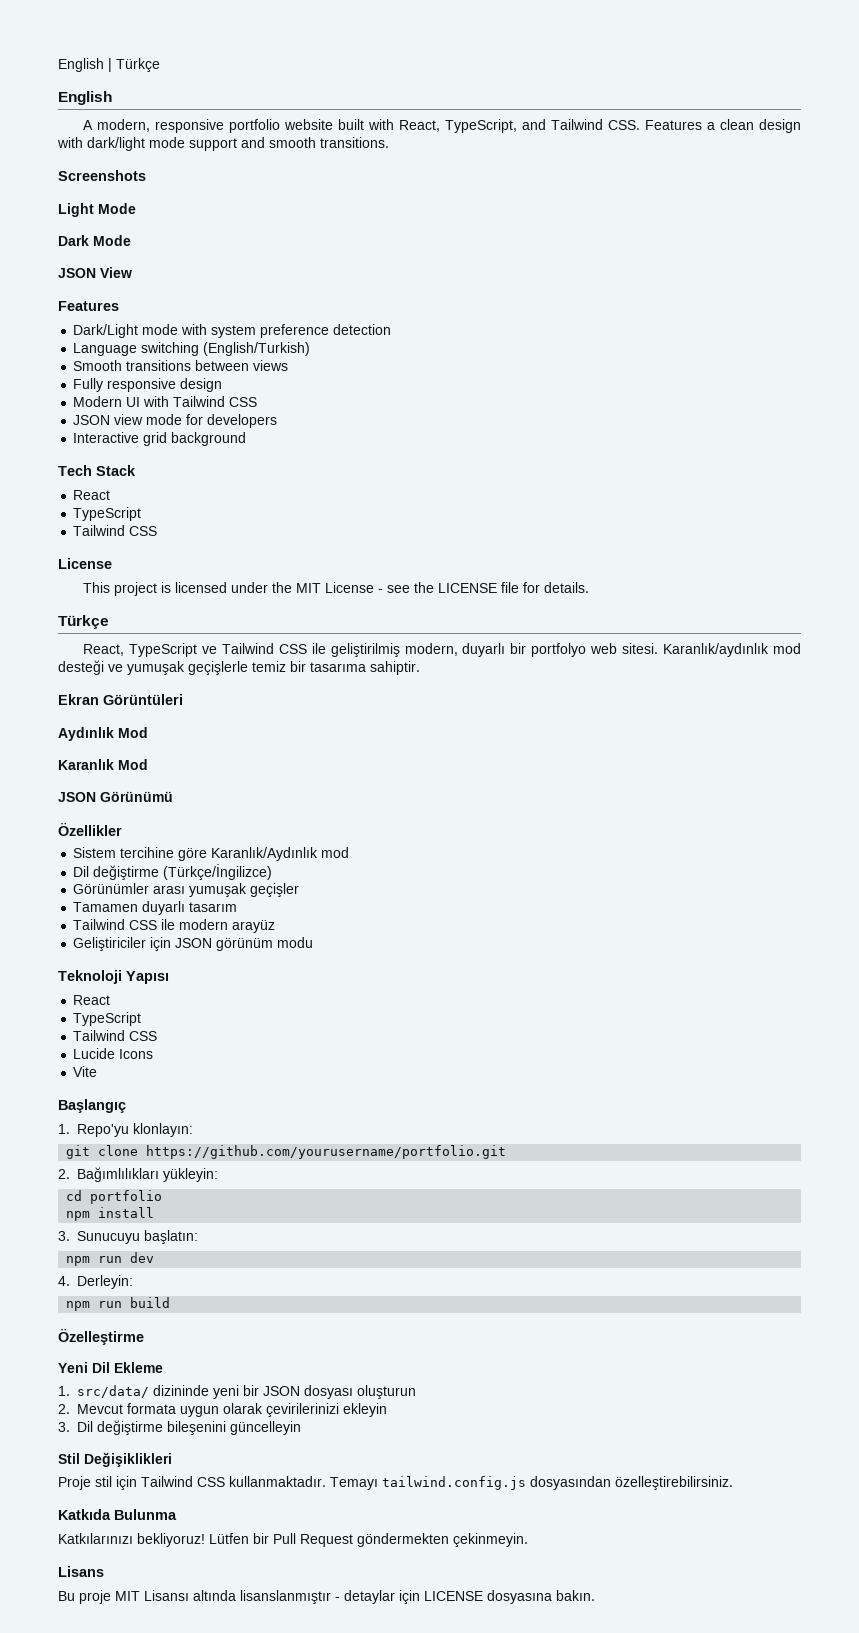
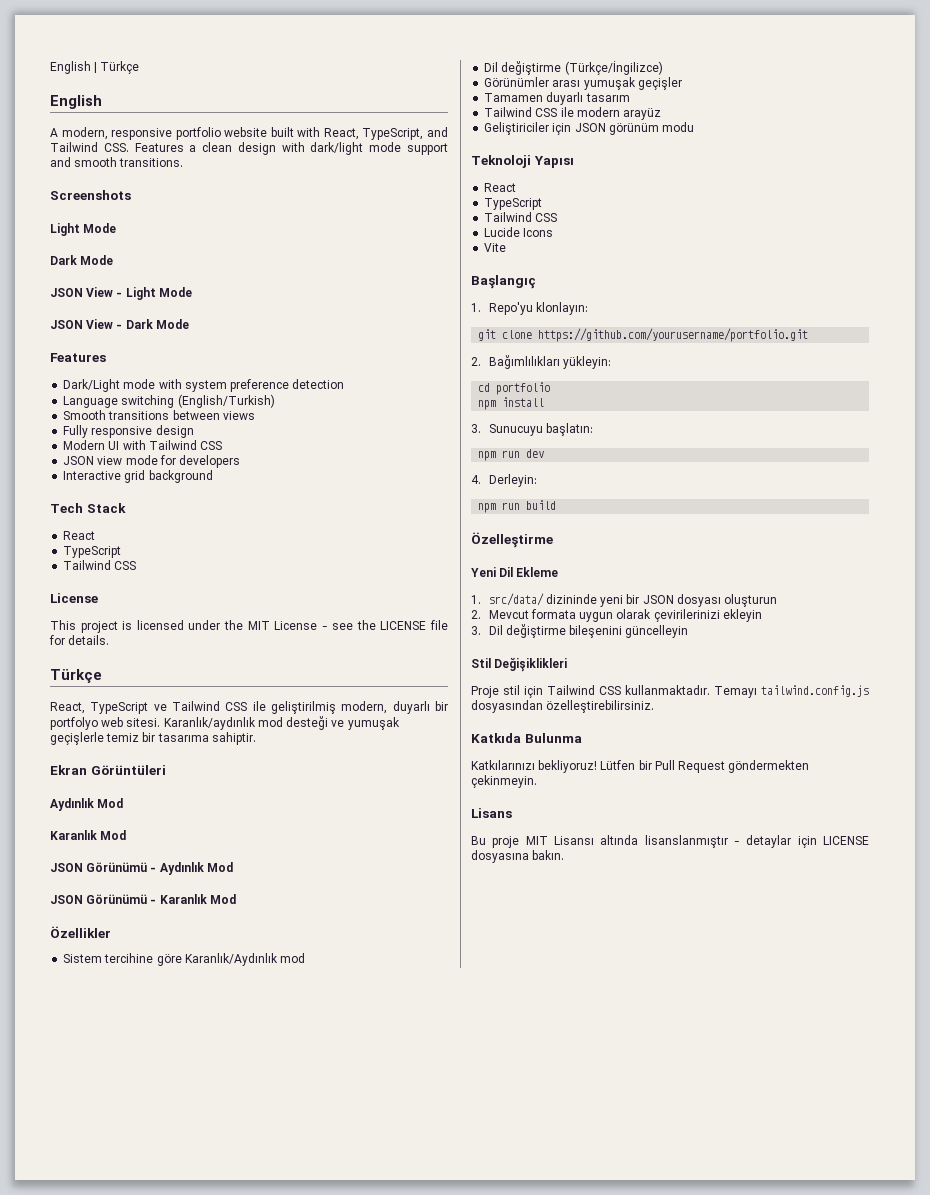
(132, 272) none -> [116,287,192,300] [50,319,189,329] - Light Mode // JSON View - Dark Mode
(173, 796) none -> [150,862,233,875] [50,894,236,904] - Aydınlık Mod // JSON Görünümü - Karanlık Mod

